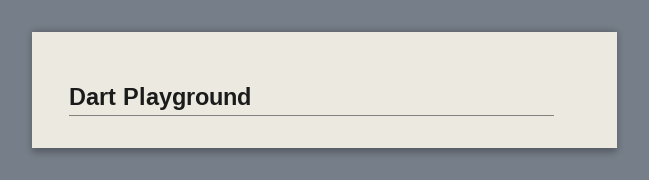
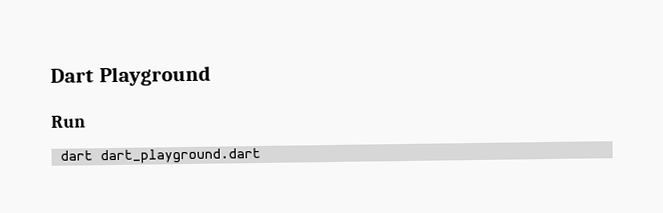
(251, 98) none -> [51,115,86,128] [59,147,261,165] // Run // dart dart_playground.dart

